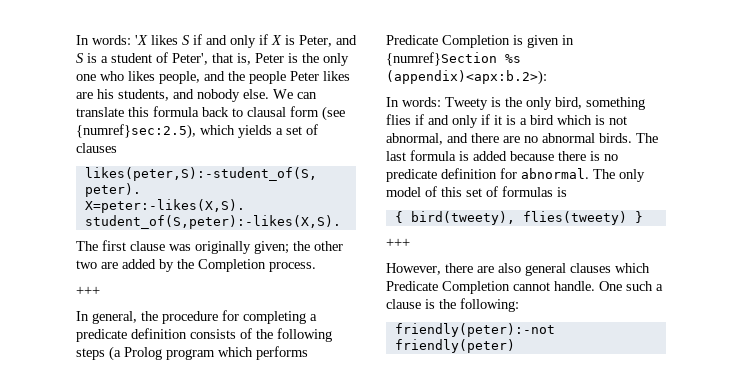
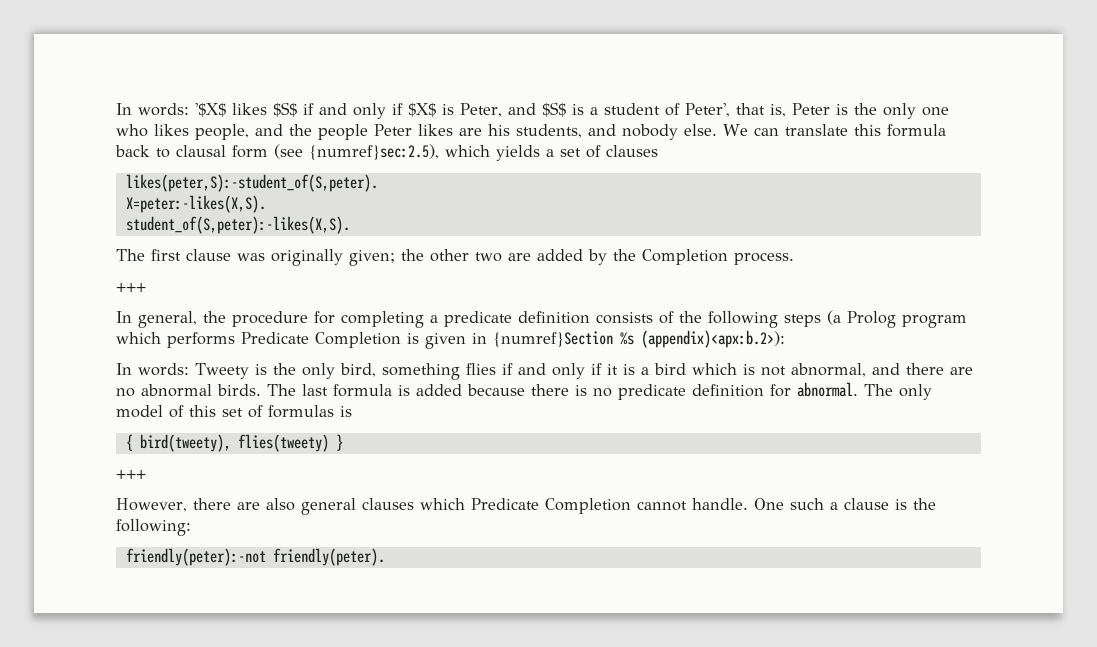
[76,34,282,48] In words: 'X likes S if and only if X -> [116,102,436,119] In words: '$X$ likes $S$ if and only if $X$
[76,53,84,63] S -> [542,102,566,117] $S$
[394,339,515,353] friendly(peter) -> [272,548,385,566] friendly(peter).

